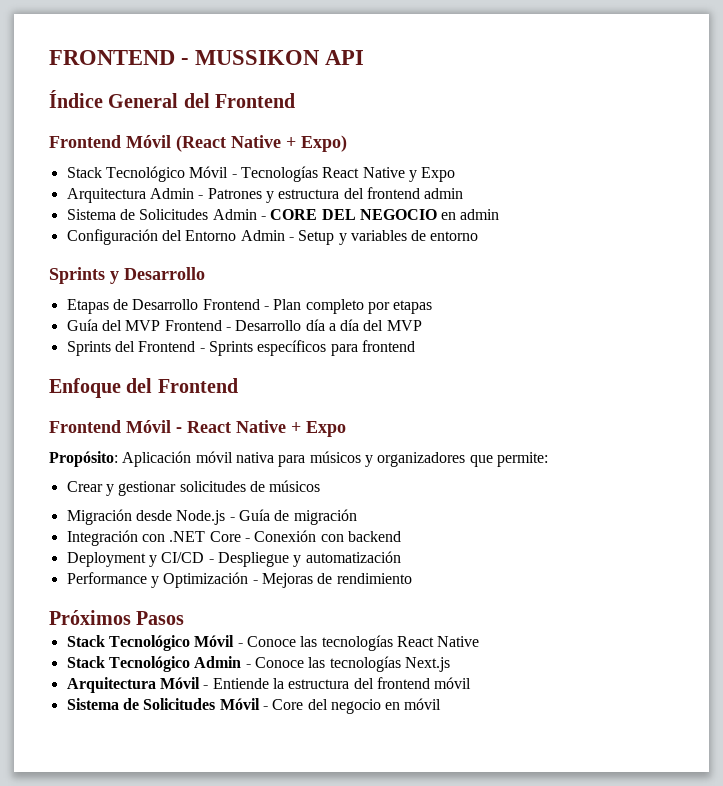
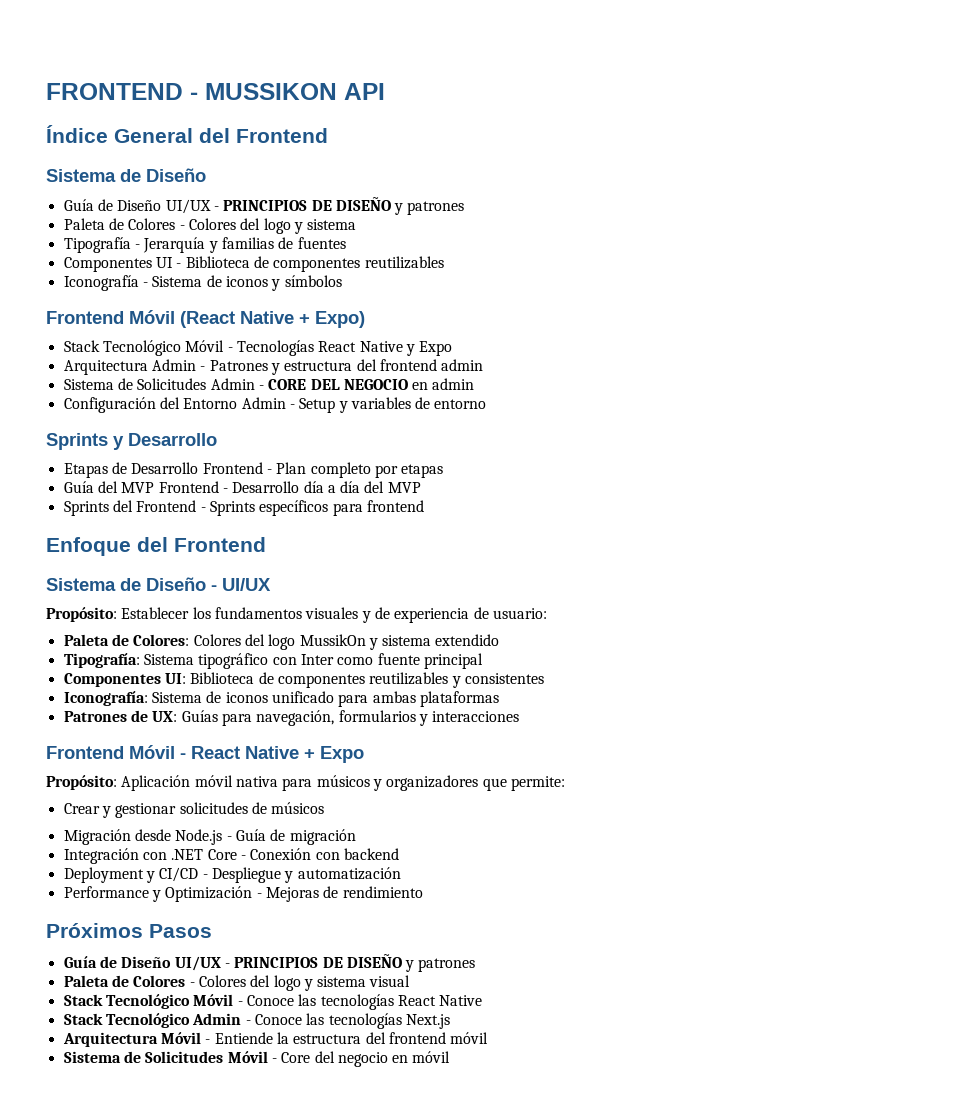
(296, 100) none -> [46,168,206,182] [63,197,465,215] [63,218,357,234] [63,237,346,253] [63,256,444,272] [63,275,342,291] // Sistema de Diseño // Guía de Diseño UI/UX - PRINCIPIOS DE DISEÑO y patrones // Paleta de Colores - Colores del logo y sistema // Tipografía - Jerarquía y familias de fuentes // Componentes UI - Biblioteca de componentes reutilizables // Iconografía - Sistema de iconos y símbolos
(238, 385) none -> [46,577,271,591] [46,607,547,623] [63,634,500,650] [63,653,483,669] [63,672,544,688] [63,691,499,707] [63,710,520,726] // Sistema de Diseño - UI/UX // Propósito: Establecer los fundamentos visuales y de experiencia de usuario: // Paleta de Colores: Colores del logo MussikOn y sistema extendido // Tipografía: Sistema tipográfico con Inter como fuente principal // Componentes UI: Biblioteca de componentes reutilizables y consistentes // Iconografía: Sistema de iconos unificado para ambas plataformas // Patrones de UX: Guías para navegación, formularios y interacciones
(185, 618) none -> [63,954,476,972] [63,975,411,991] // Guía de Diseño UI/UX - PRINCIPIOS DE DISEÑO y patrones // Paleta de Colores - Colores del logo y sistema visual

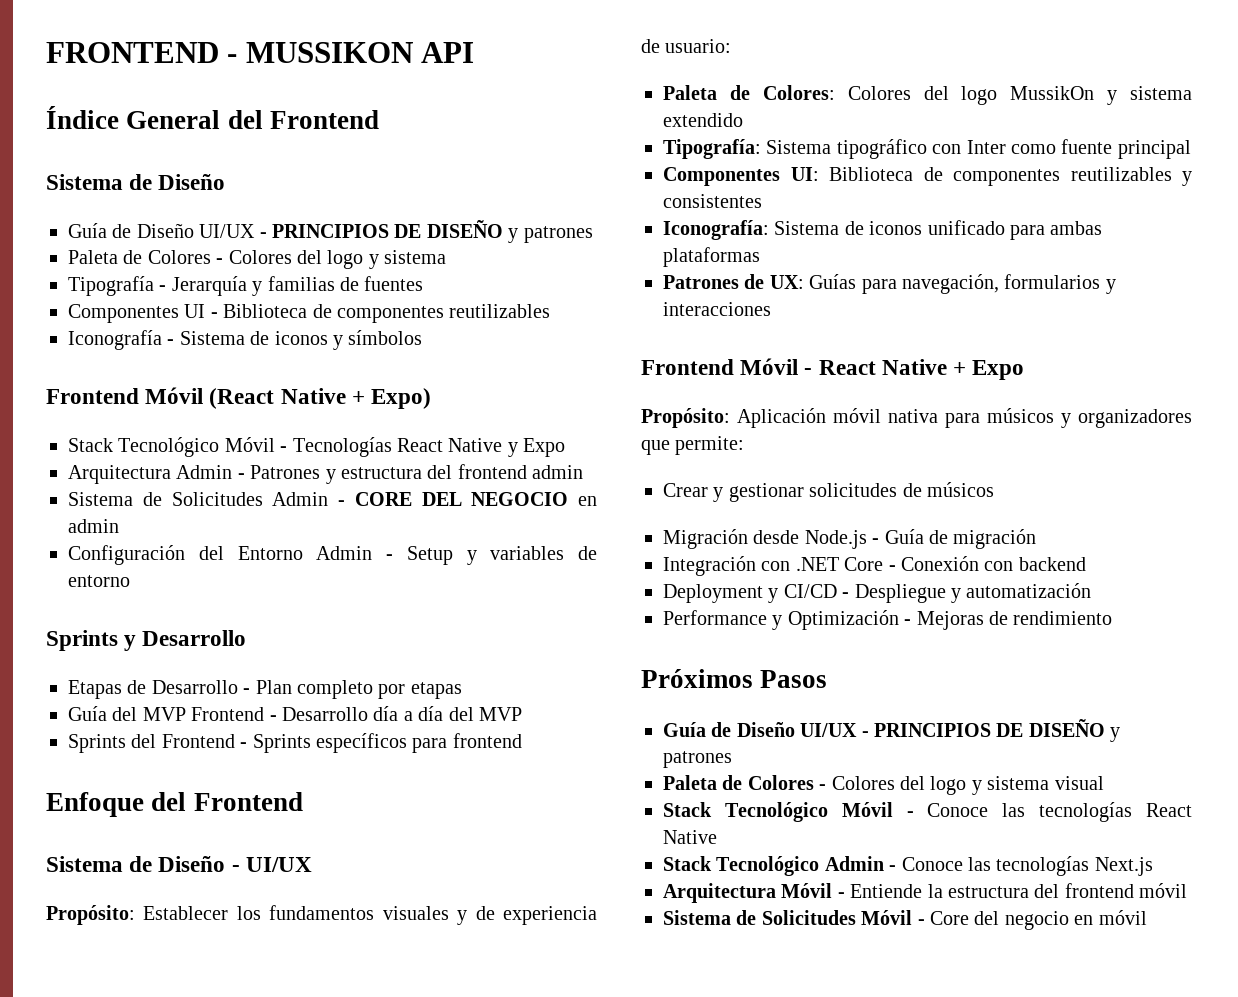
[202,462,263,474] Frontend -> (238, 687) none

